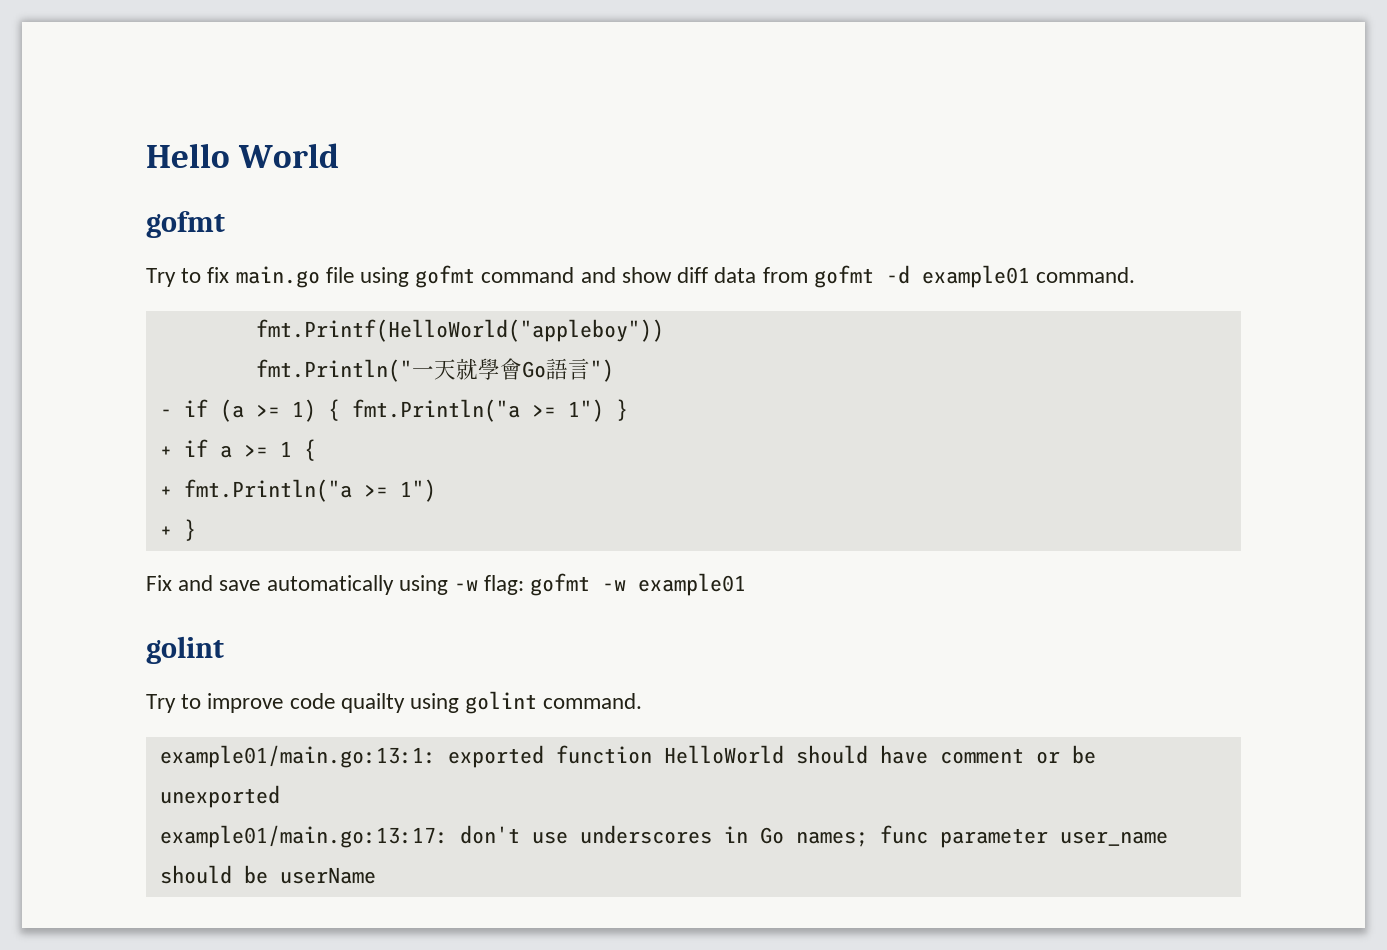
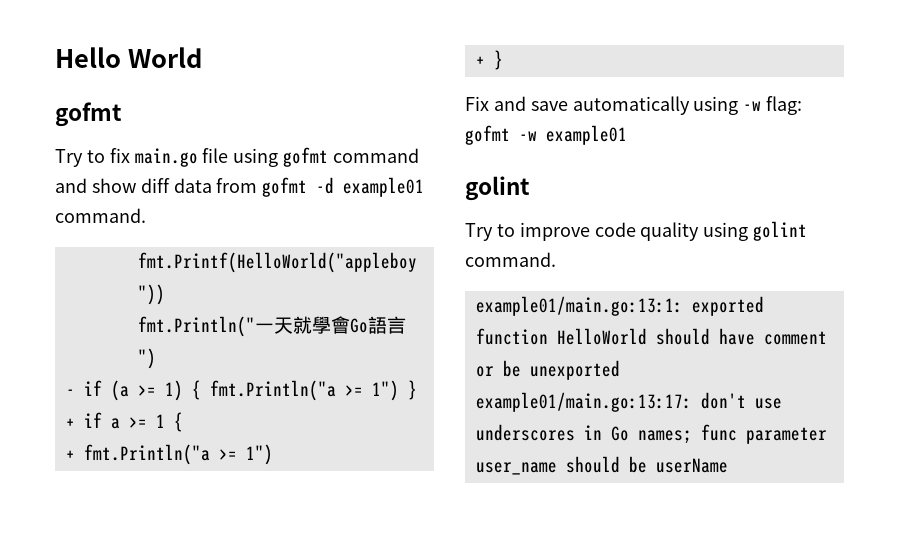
[340,693,405,713] quailty -> [640,222,700,241] quality

